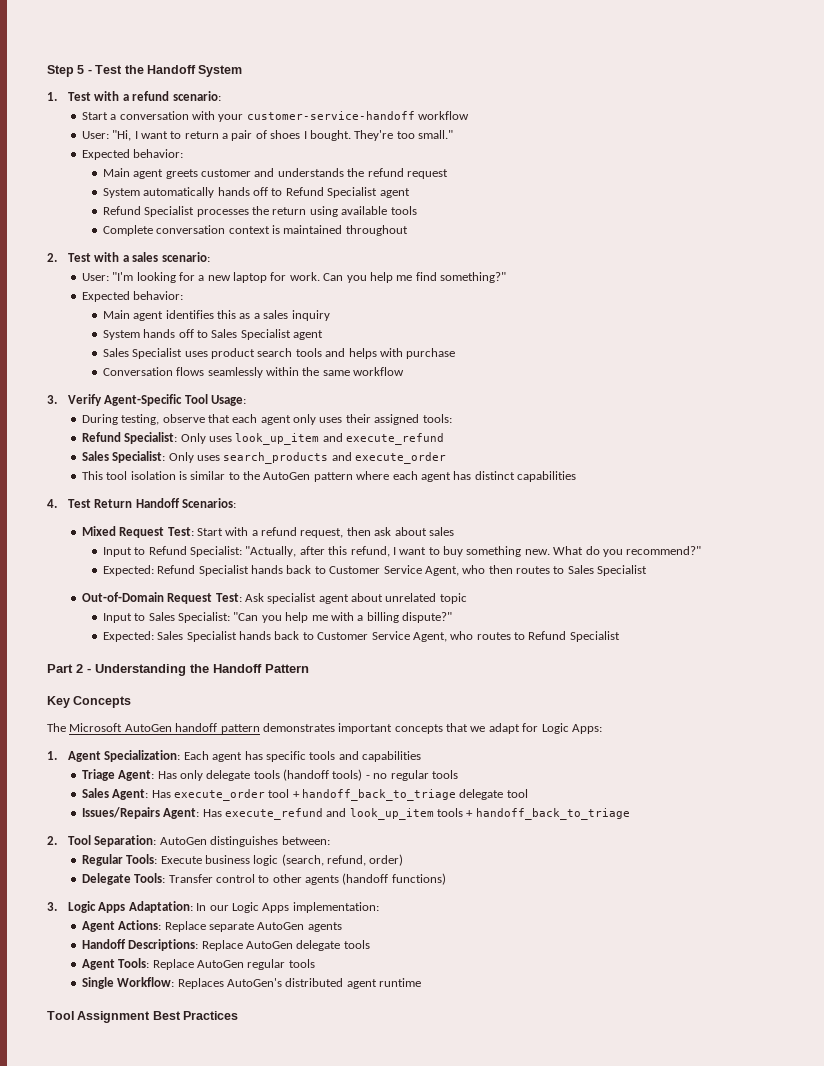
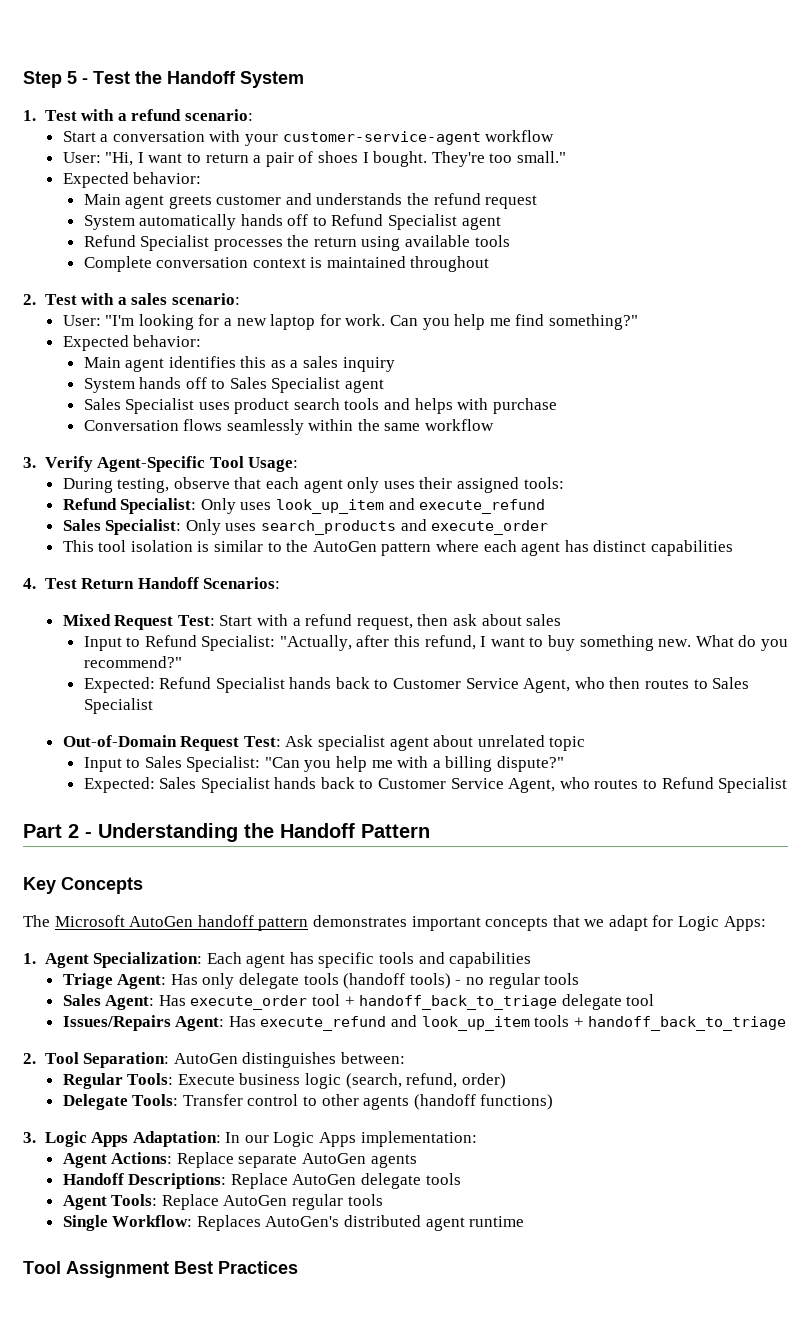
[246,111,415,120] customer-service-handoff -> [282,131,481,145] customer-service-agent

